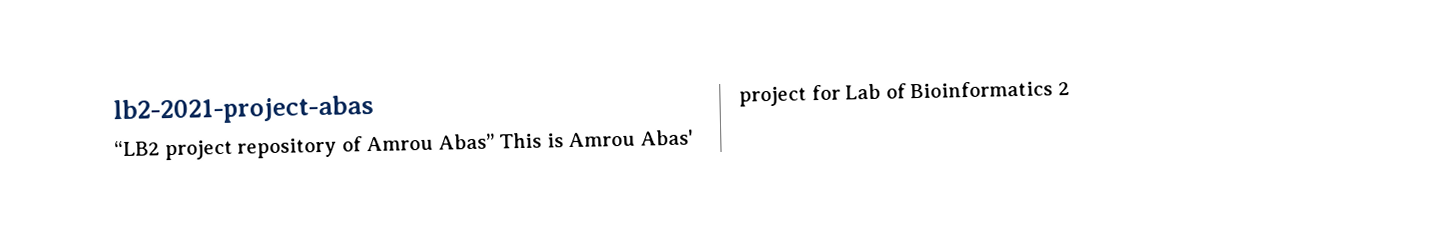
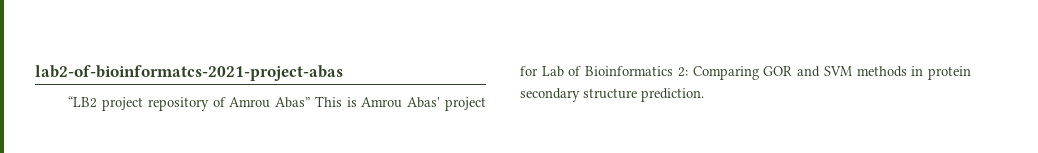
[113,94,374,126] lb2-2021-project-abas -> [35,65,343,81] lab2-of-bioinformatcs-2021-project-abas
[1057,81,1070,96] 2 -> [677,66,972,80] [520,88,704,102] 2: Comparing GOR and SVM methods in protein secondary structure prediction.

